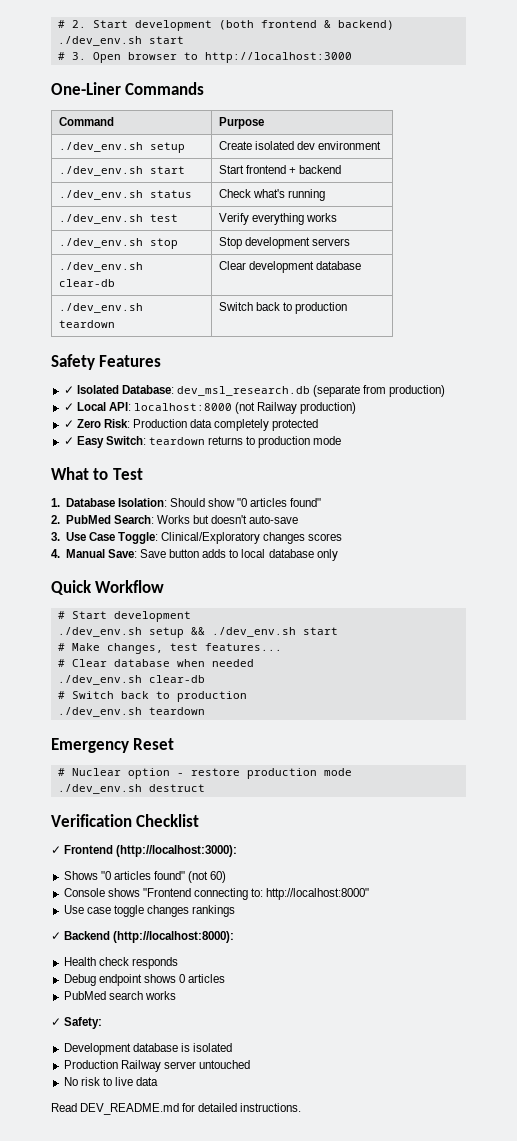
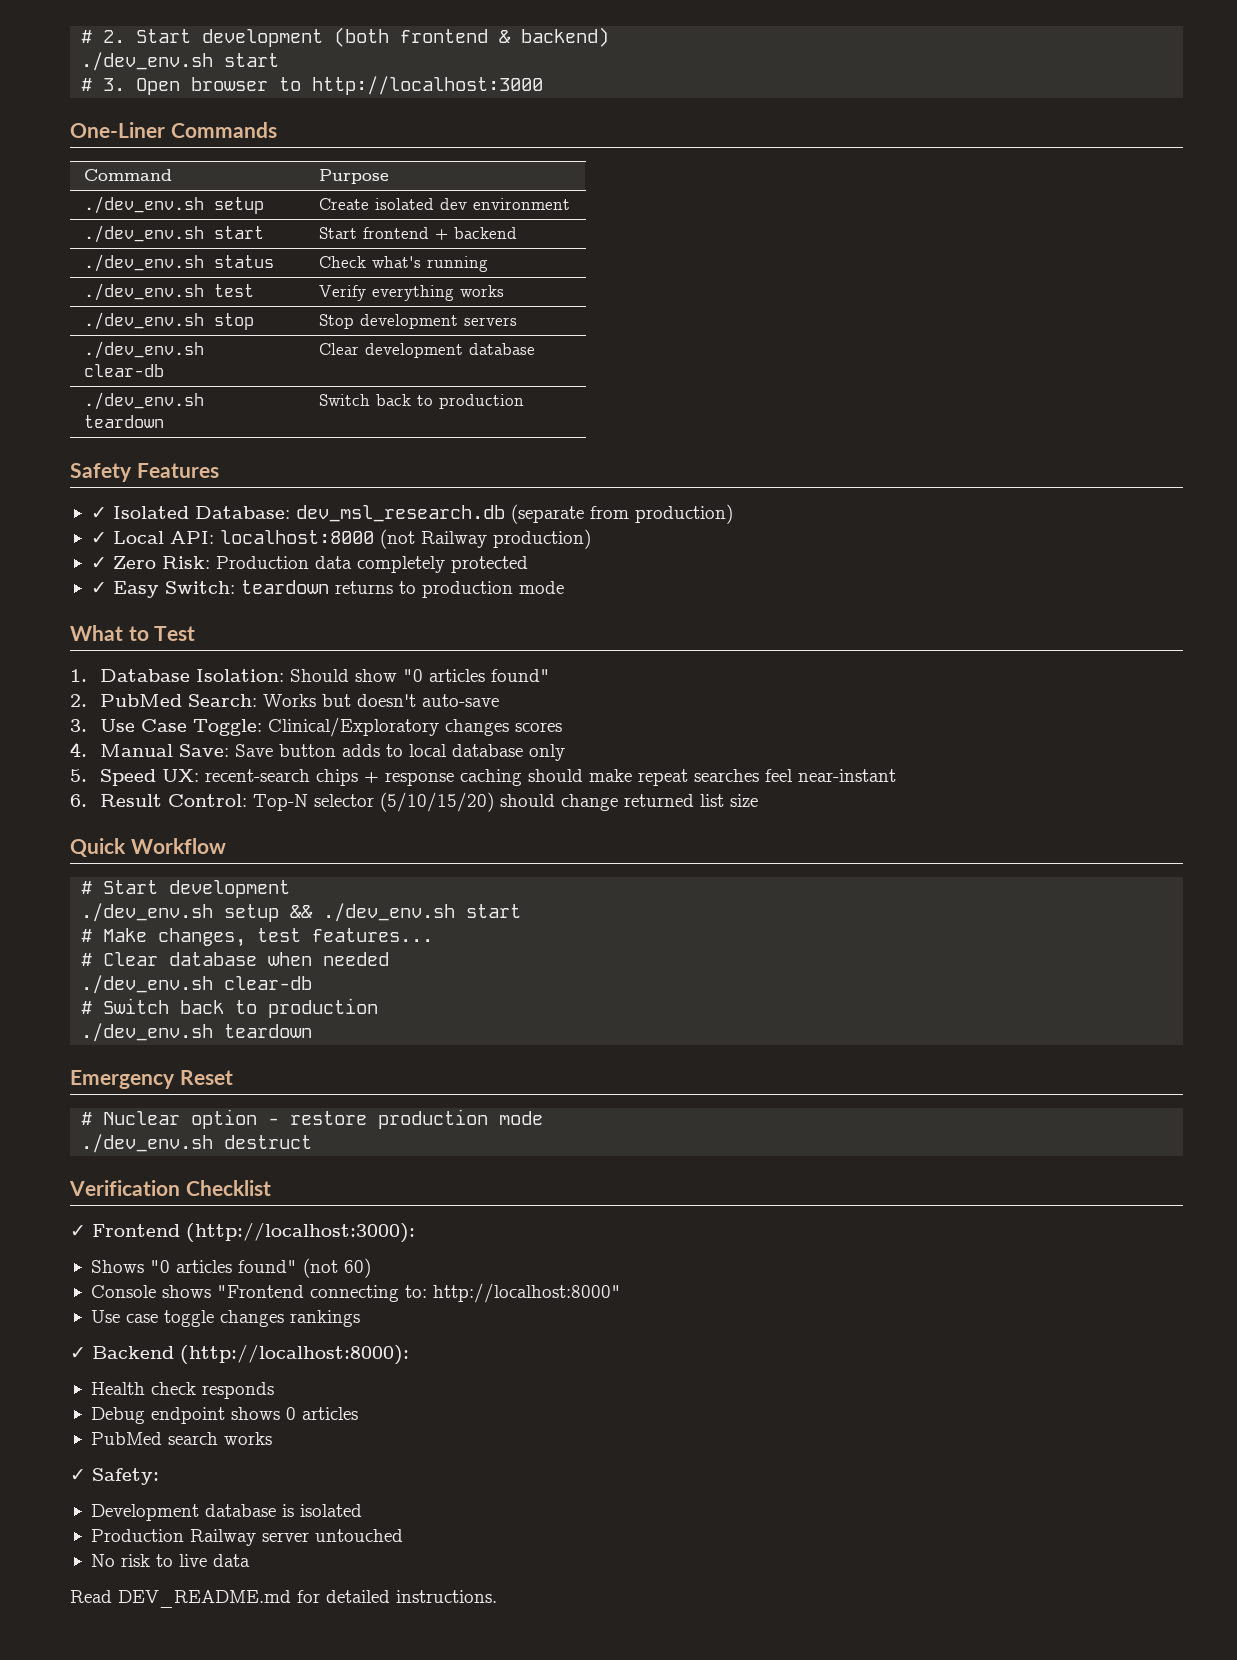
(338, 555) none -> [70,769,896,786] [70,792,758,812] // 5. Speed UX: recent-search chips + response caching should make repeat searches feel near-instant // 6. Result Control: Top-N selector (5/10/15/20) should change returned list size

